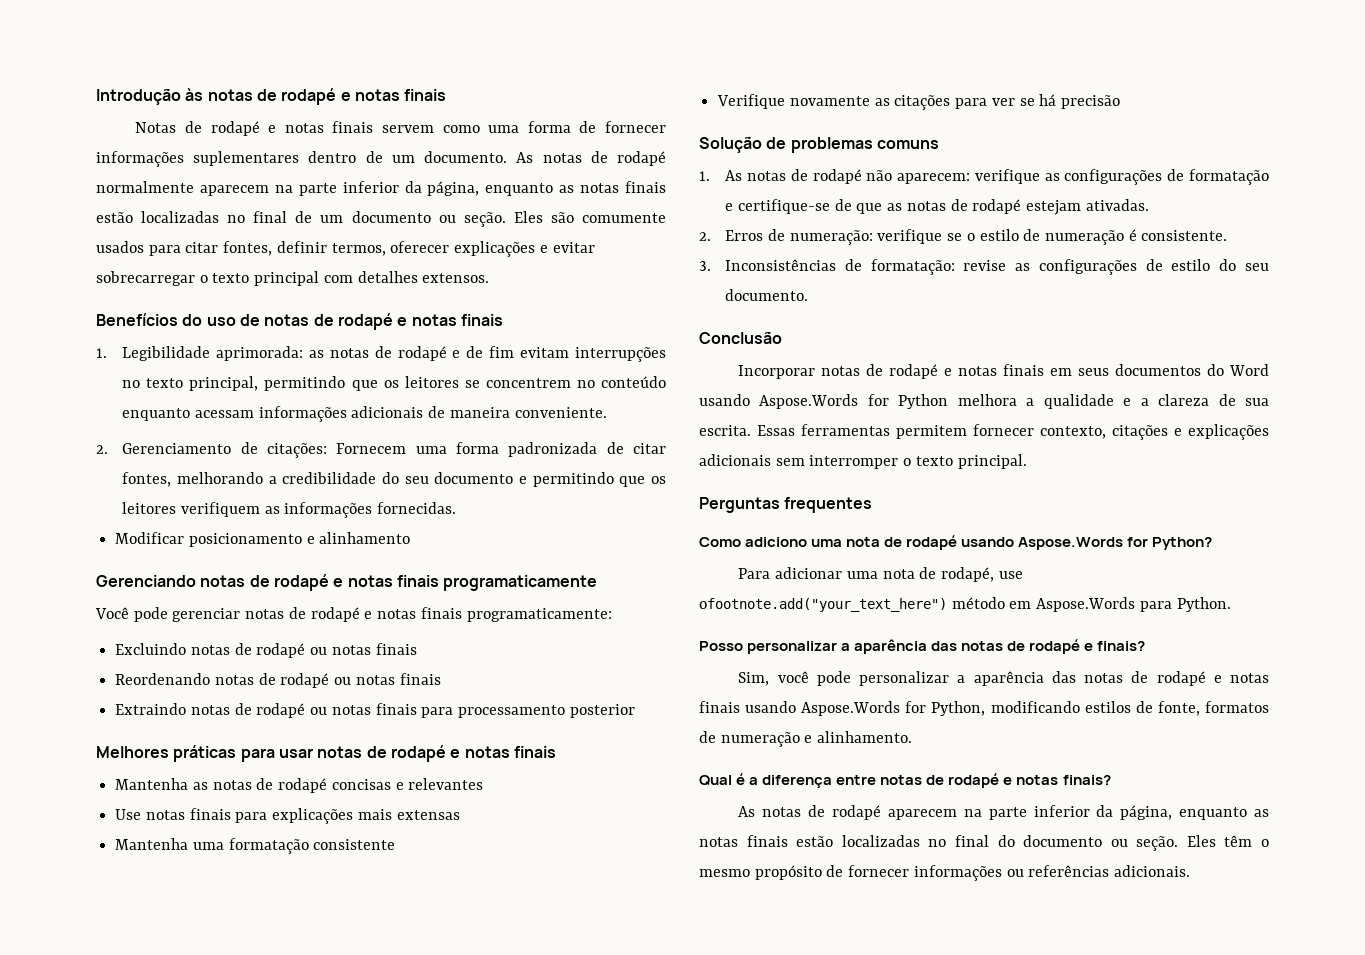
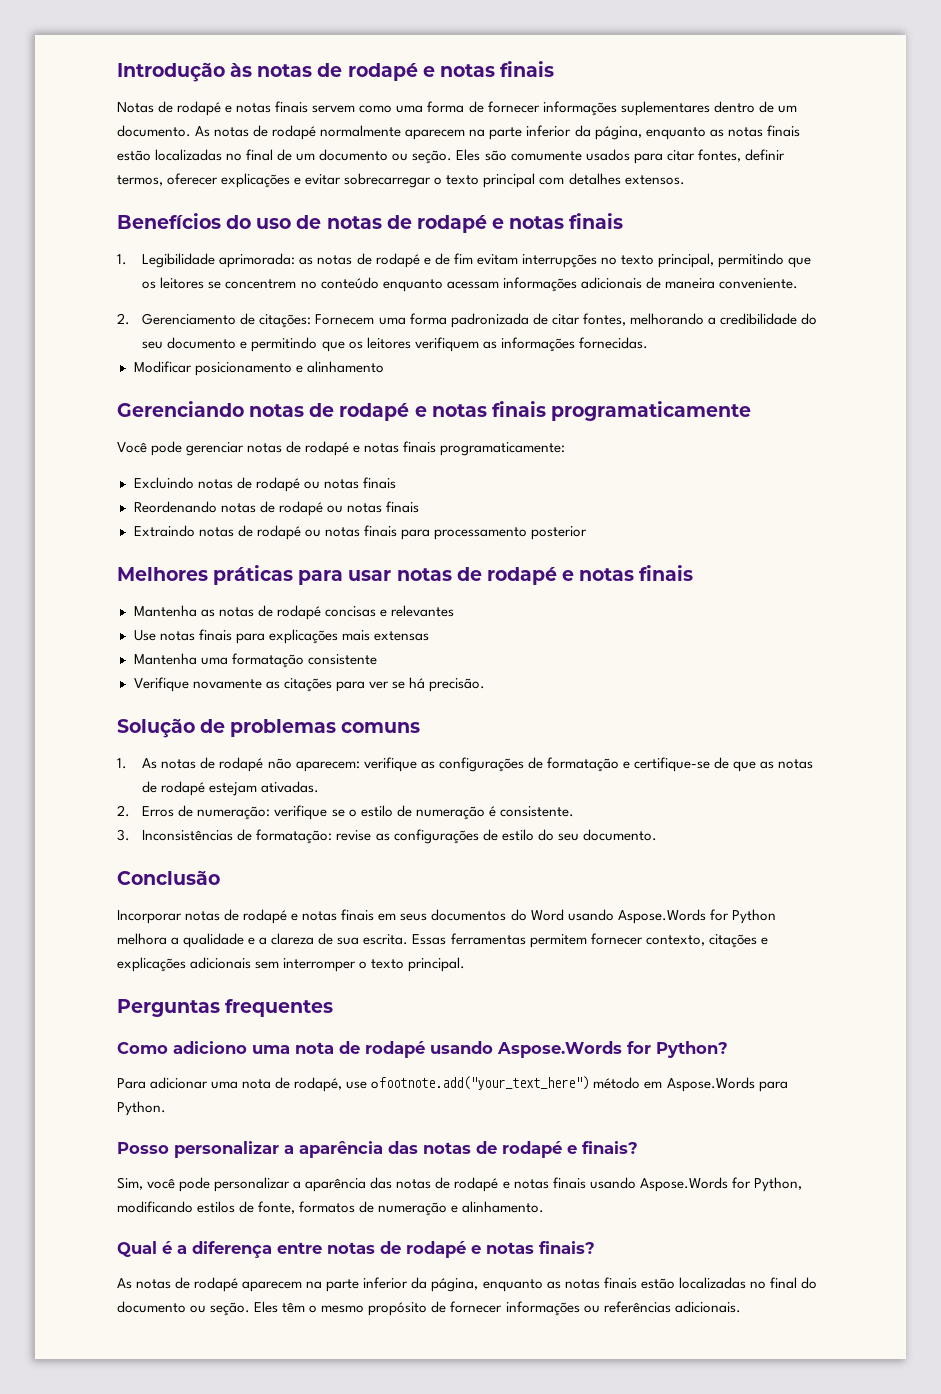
[1061,95,1121,109] precisão -> [428,678,485,692] precisão.

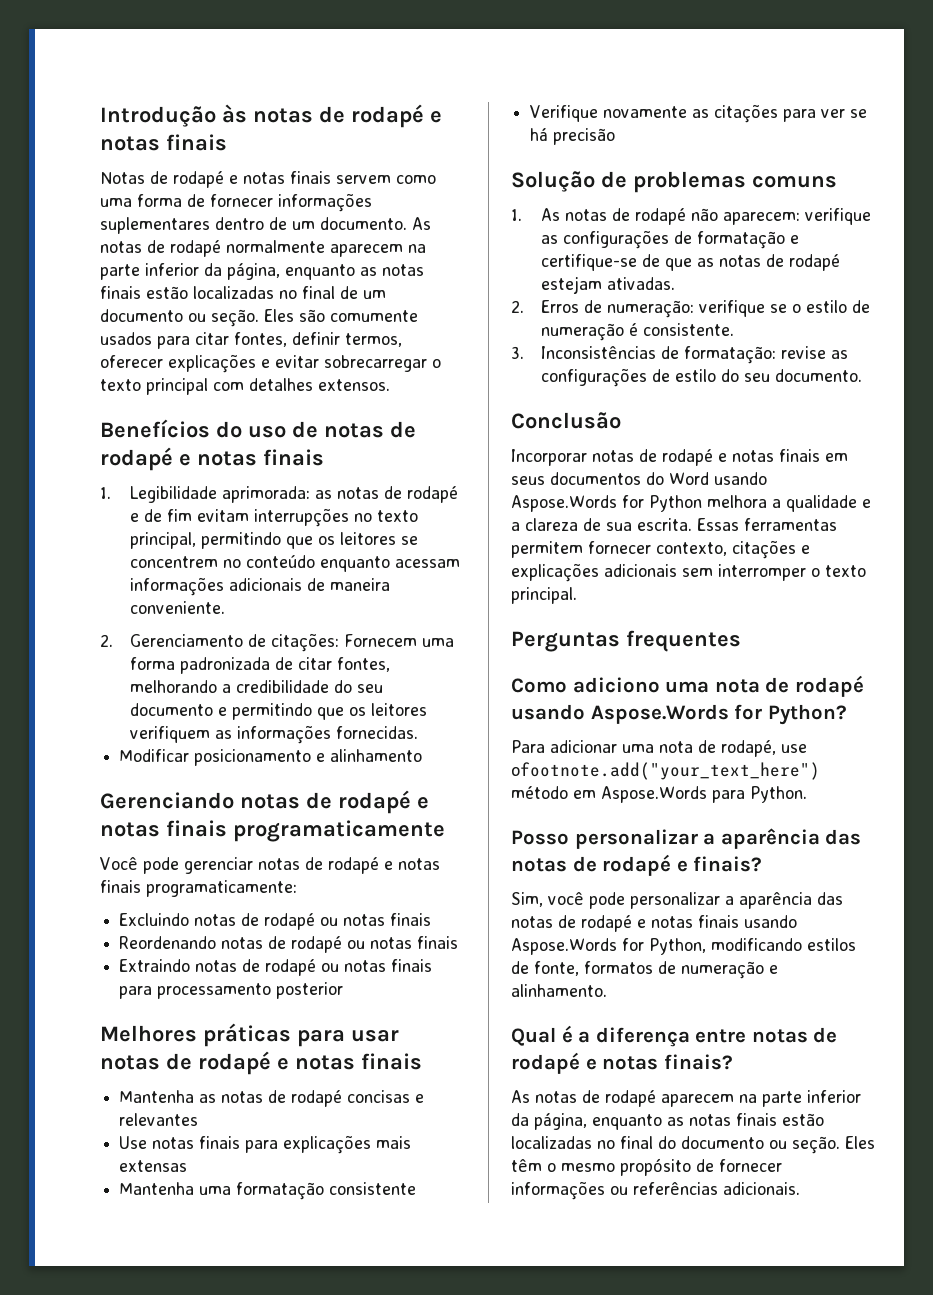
[428,678,485,692] precisão. -> [553,128,616,145] precisão

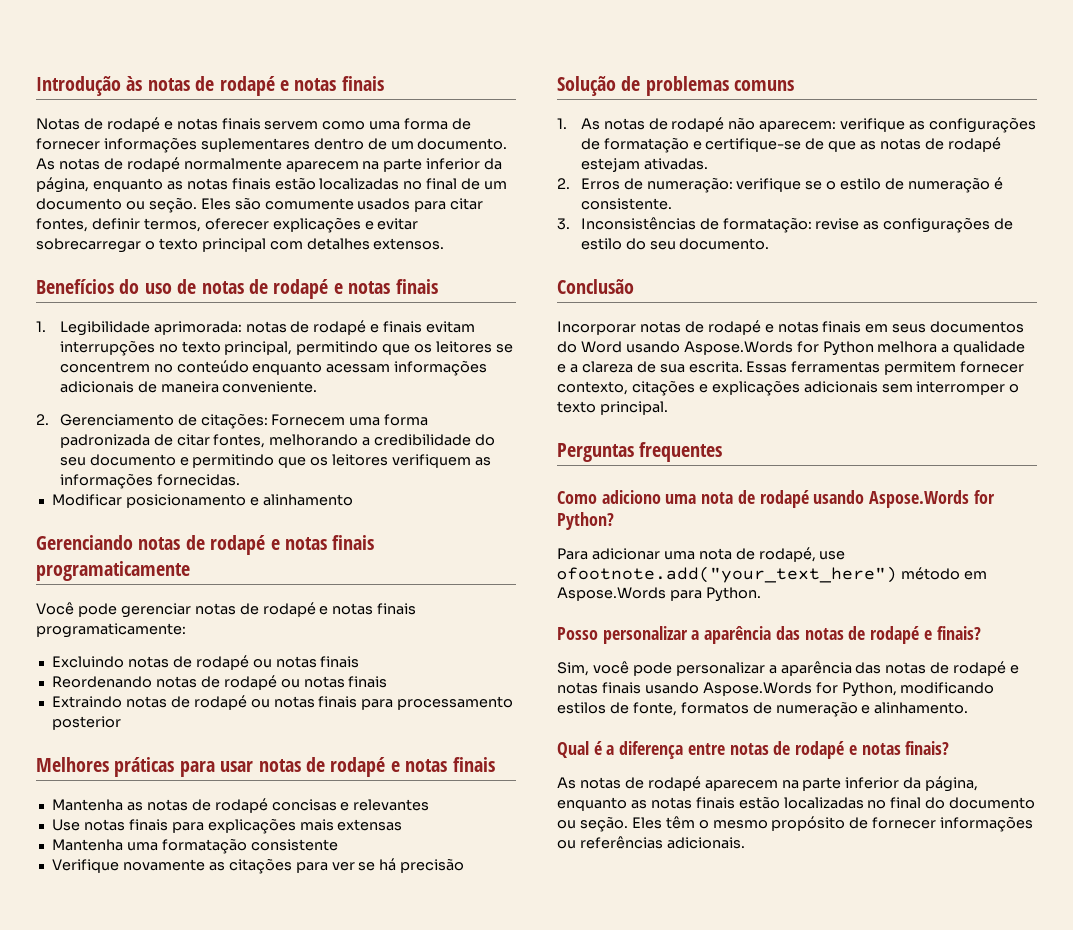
[315,486,459,503] [130,509,193,522] as notas de rodapé e de fim -> [245,320,423,335] notas de rodapé e finais

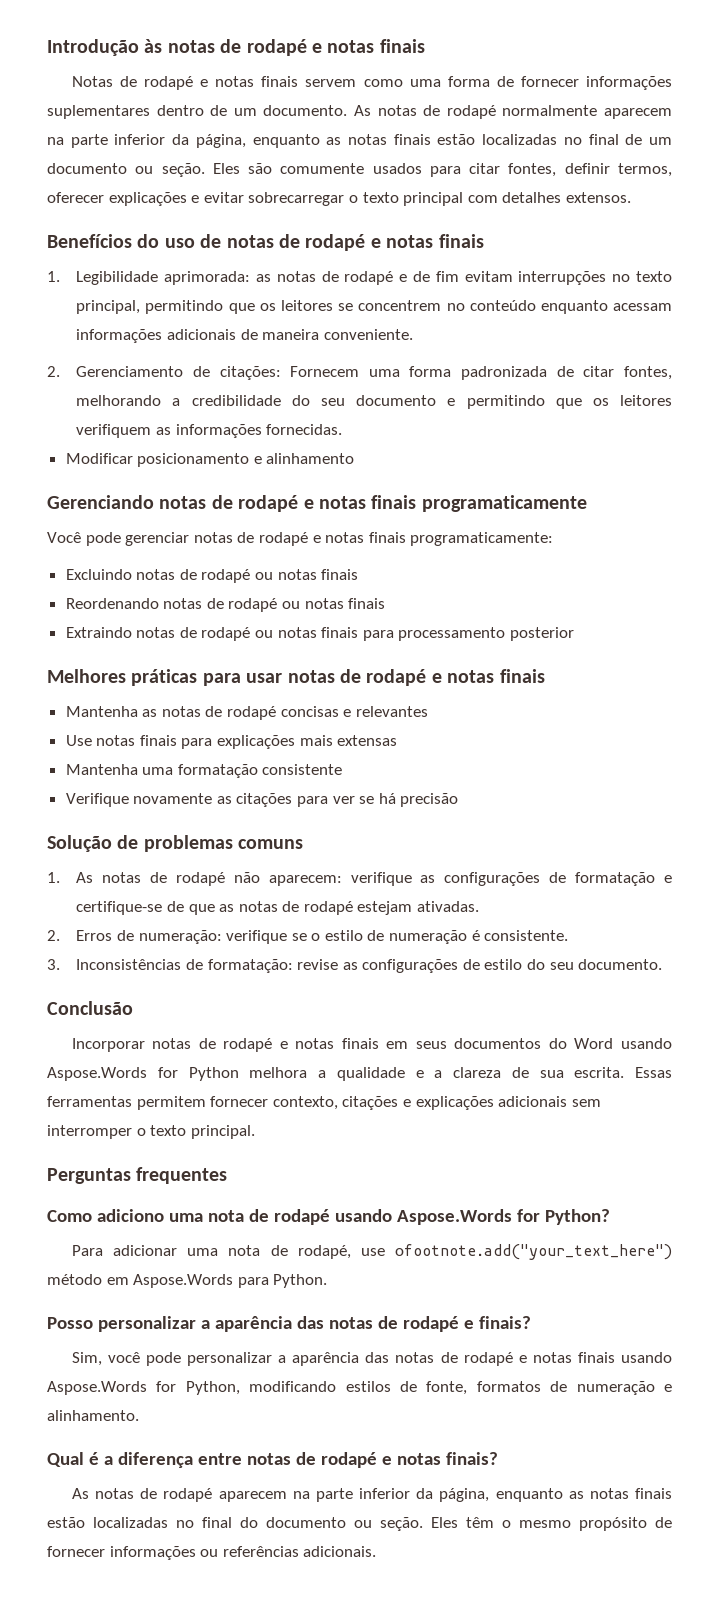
[245,320,423,335] notas de rodapé e finais -> [255,271,459,285] as notas de rodapé e de fim

